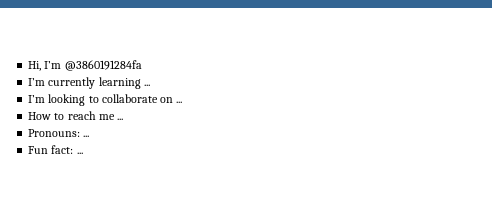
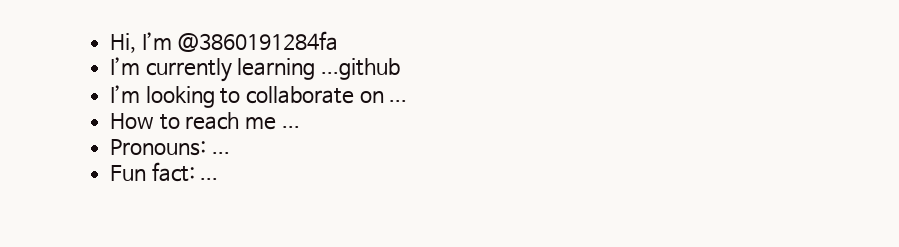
[143,84,150,86] ... -> [321,58,401,80] ...github

